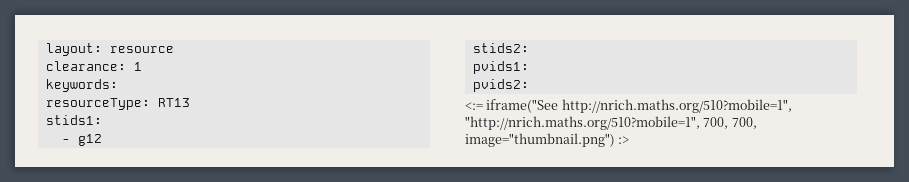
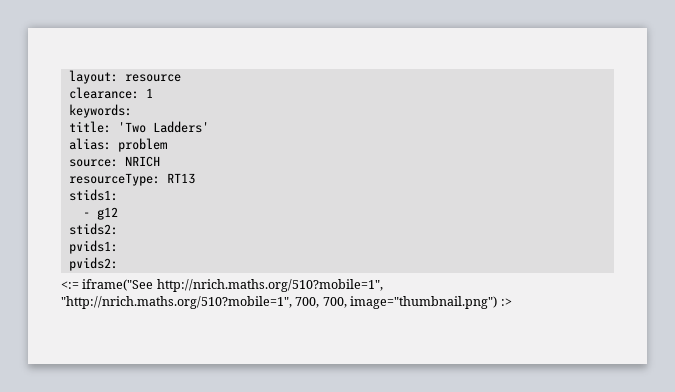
(118, 85) none -> [68,121,209,133] [68,138,167,152] [68,156,160,167] // title: 'Two Ladders' // alias: problem // source: NRICH

